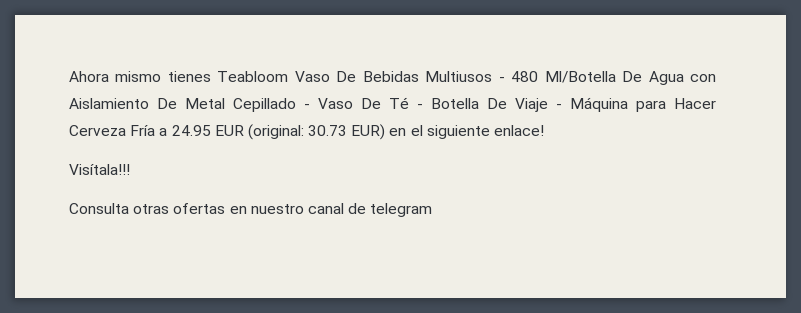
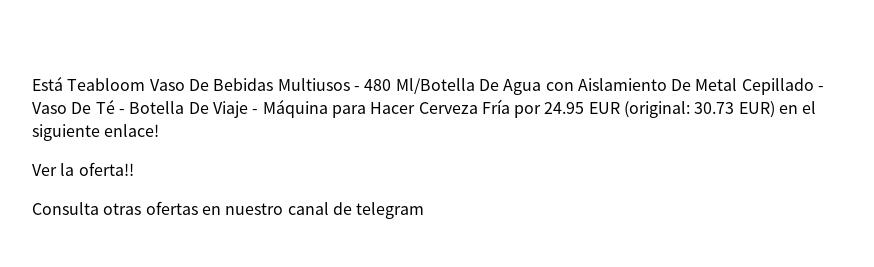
[69,71,211,82] Ahora mismo tienes -> [32,76,63,91] Está
[159,128,168,136] a -> [514,105,542,118] por
[69,164,130,175] Visítala!!! -> [32,162,134,176] Ver la oferta!!

